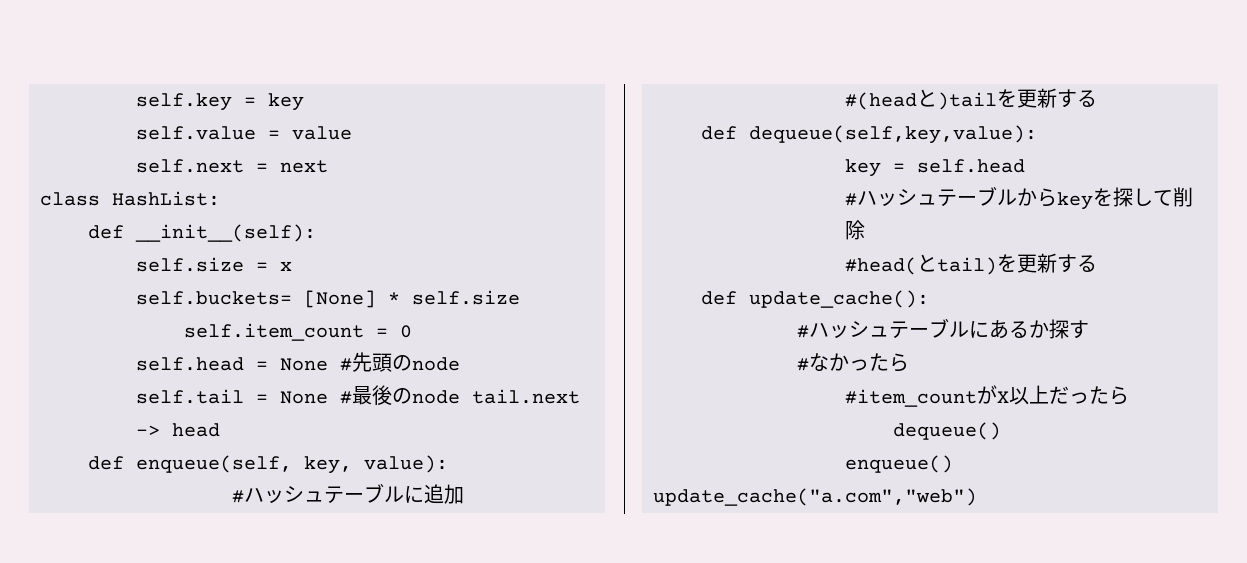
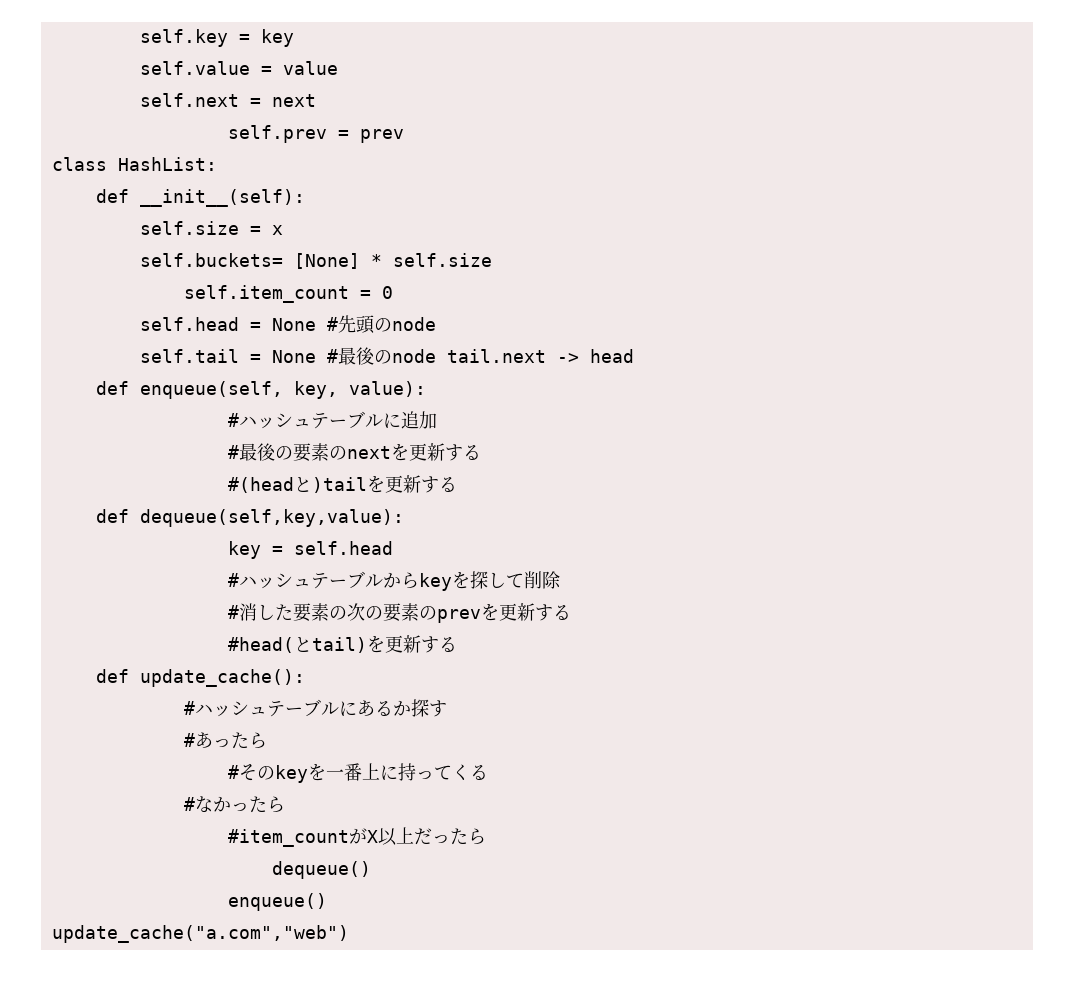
(328, 166) none -> [227,125,404,143] // self.prev = prev
(464, 494) none -> [227,443,481,462] // #最後の要素のnextを更新する
(865, 230) none -> [227,603,571,623] // #消した要素の次の要素のprevを更新する
(1089, 329) none -> [183,732,267,749] [227,763,488,783] // #あったら // #そのkeyを一番上に持ってくる

